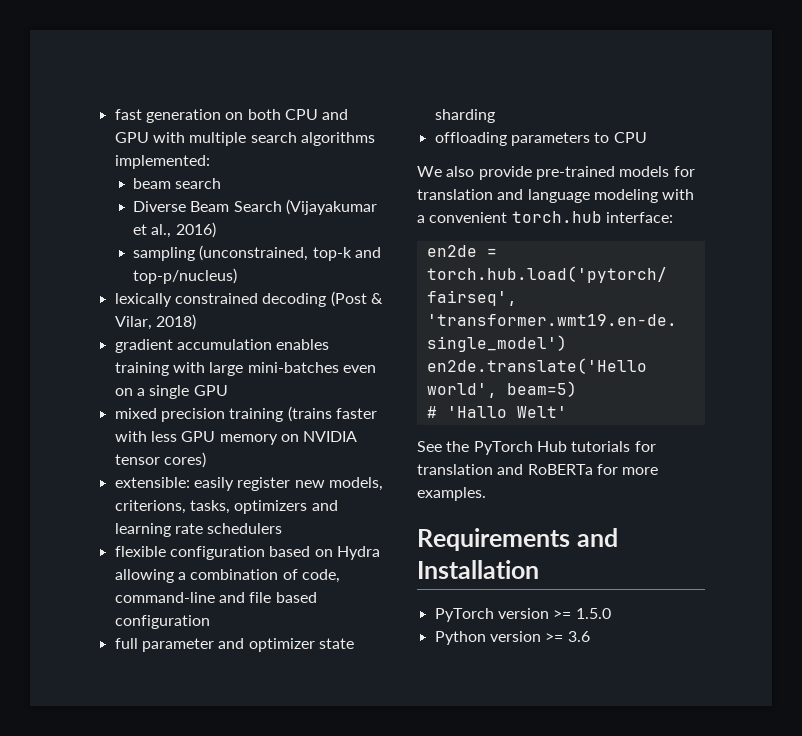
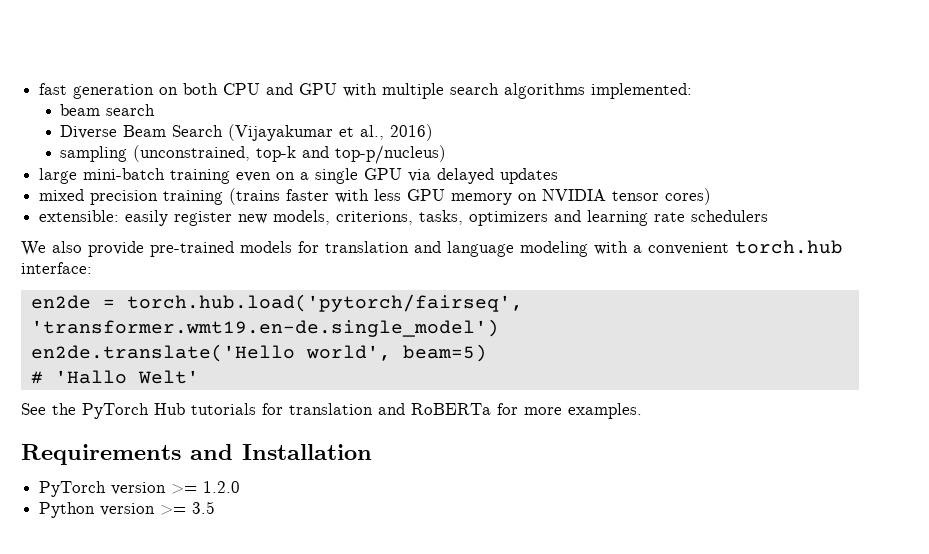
[114,291,383,307] [114,314,196,330] [114,339,330,353] [114,362,339,376] lexically constrained decoding (Post & Vilar, 2018) // gradient accumulation enables training with large mini-batches -> [39,168,231,184] large mini-batch training
(228, 390) none -> [408,168,559,184] via delayed updates
[114,546,380,560] [114,569,340,583] [114,592,317,603] [114,615,210,629] [114,638,354,652] [434,109,495,123] [434,132,647,146] // flexible configuration based on Hydra allowing a combination of code, command-line and file based configuration // full parameter and optimizer state sharding // offloading parameters to CPU -> (769, 216) none
[575,608,611,619] 1.5.0 -> [203,481,241,493] 1.2.0
[567,631,590,642] 3.6 -> [192,501,216,514] 3.5

